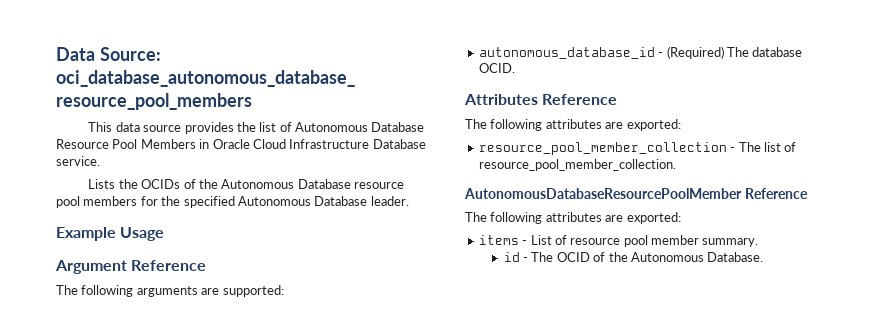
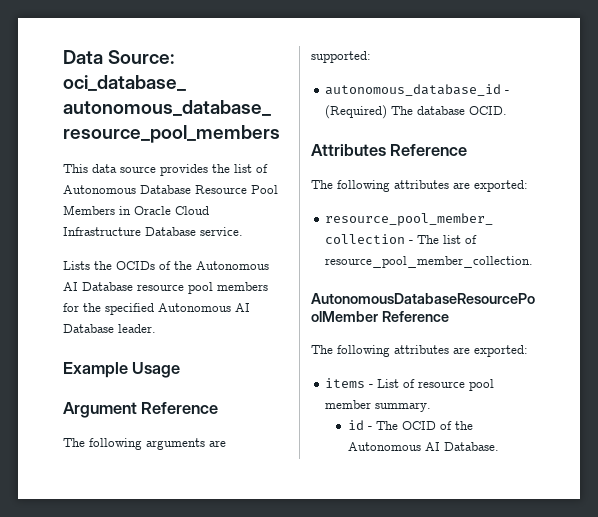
(295, 184) none -> [63,282,78,291] AI
(311, 201) none -> [235,303,250,312] AI
(704, 257) none -> [424,442,440,451] AI

